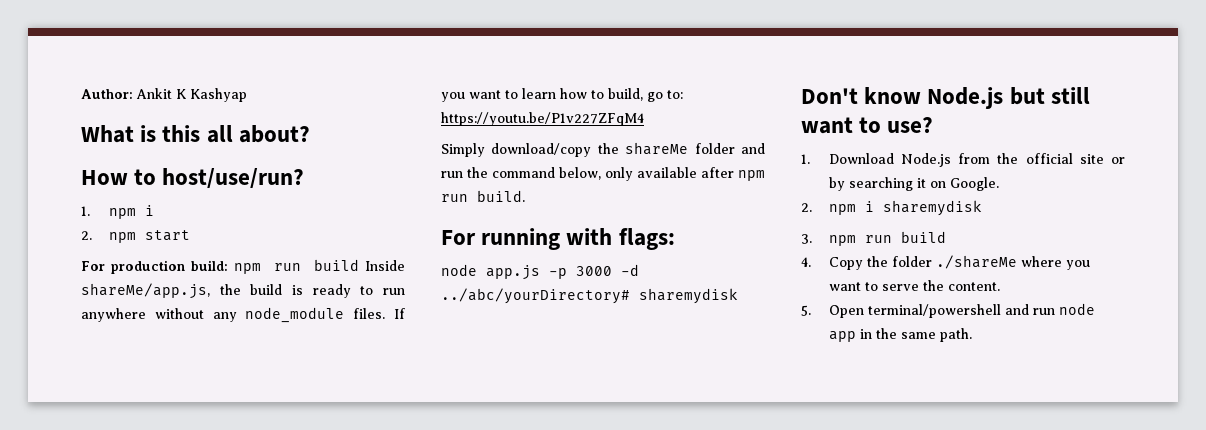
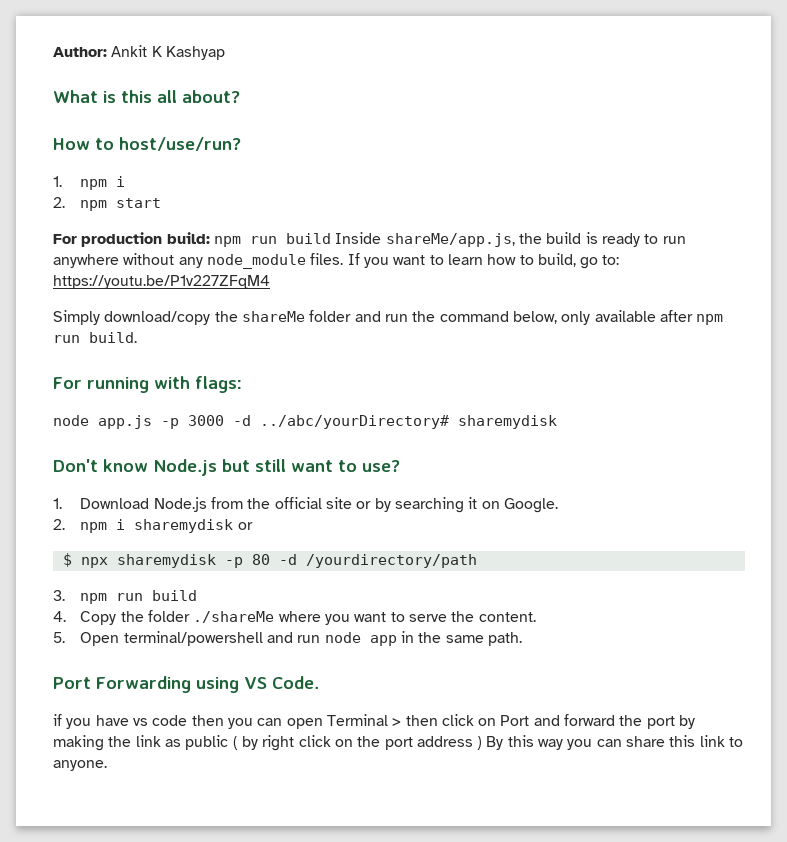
(982, 208) none -> [237,522,253,530] [62,553,477,568] or // $ npx sharemydisk -p 80 -d /yourdirectory/path
(972, 335) none -> [53,676,319,693] [53,714,696,729] [53,735,744,751] [53,760,107,771] // Port Forwarding using VS Code. // if you have vs code then you can open Terminal > then click on Port and forward the port by making the link as public ( by right click on the port address ) By this way you can share this link to anyone.

